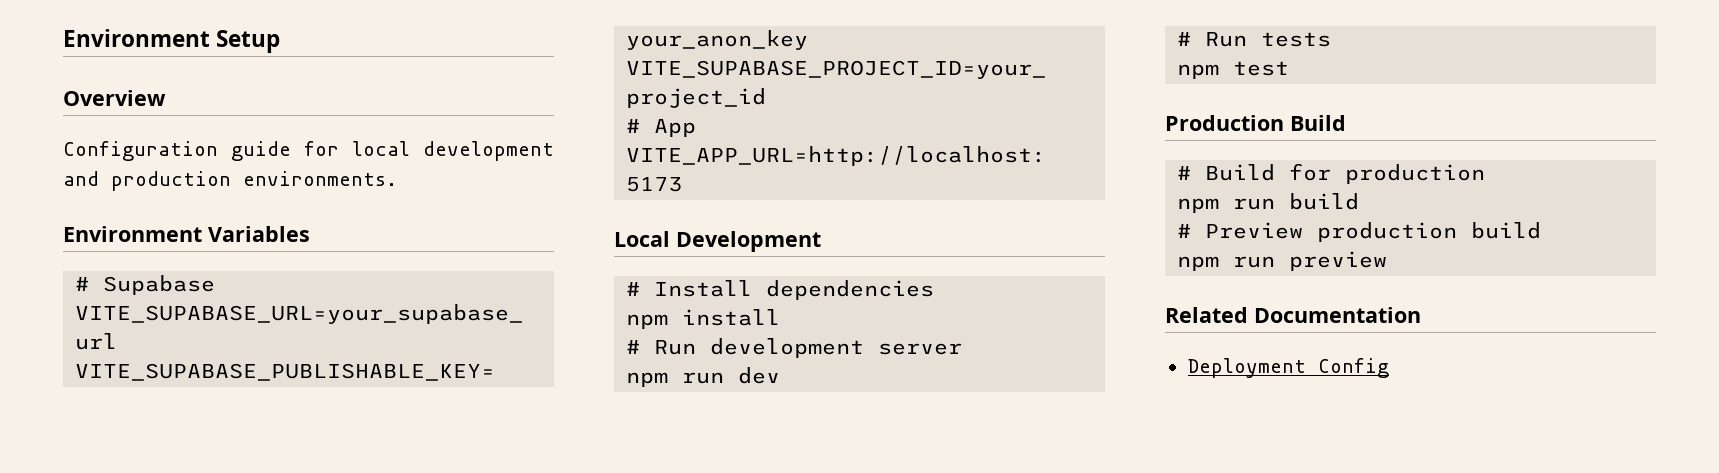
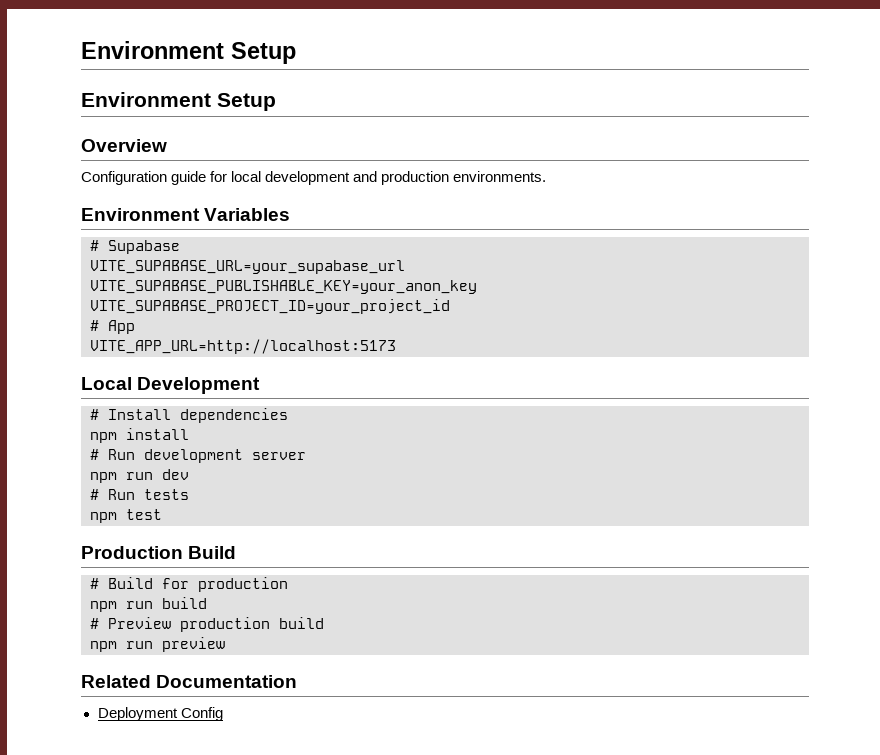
[63,29,281,53] Environment Setup -> [81,41,296,64] [81,92,276,111] Environment Setup // Environment Setup

